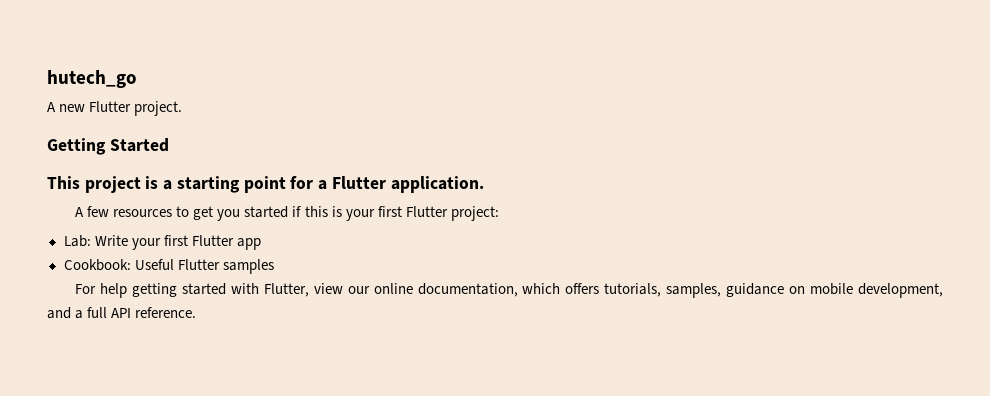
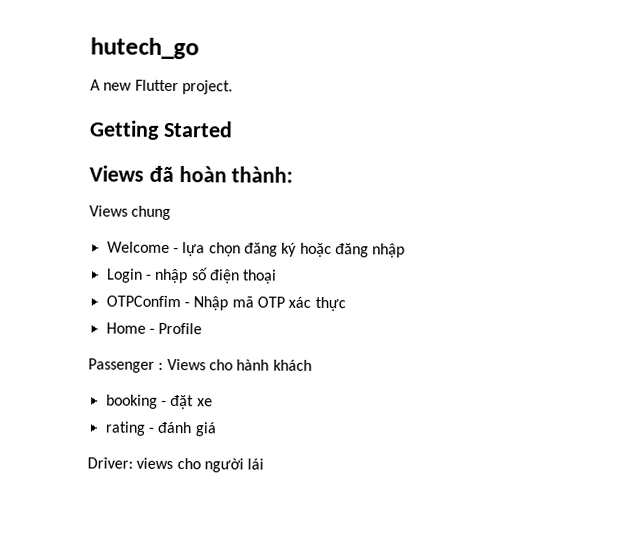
[47,176,484,193] [75,206,499,221] [63,235,261,250] [63,259,274,274] [75,283,944,298] [47,307,197,319] This project is a starting point for a Flutter application. // A few resources to get you started if this is your first Flutter project: // Lab: Write your first Flutter app // Cookbook: Useful Flutter samples // For help getting started with Flutter, view our online documentation, which offers tutorials, samples, guidance on mobile development, and a full API reference. -> [89,165,294,183] [89,205,172,220] [106,241,406,258] [105,267,278,284] [105,295,346,312] [105,322,203,335] [88,358,312,373] [105,394,213,410] [104,421,217,437] [87,457,265,473] Views đã hoàn thành: // Views chung // Welcome - lựa chọn đăng ký hoặc đăng nhập // Login - nhập số điện thoại // OTPConfỉm - Nhập mã OTP xác thực // Home - Profile // Passenger : Views cho hành khách // booking - đặt xe // rating - đánh giá // Drỉver: views cho người lái

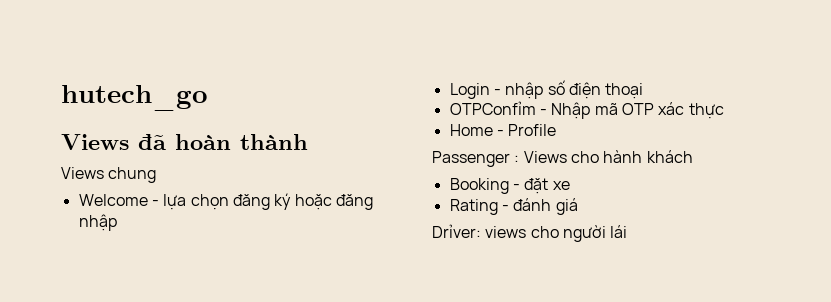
[90,79,233,95] [89,120,233,140] // A new Flutter project. // Getting Started -> (208, 98) none
[231,166,294,183] thành: -> [240,134,308,150] thành
[105,394,158,409] booking -> [449,178,509,194] Booking
[104,421,146,436] rating -> [449,199,498,215] Rating

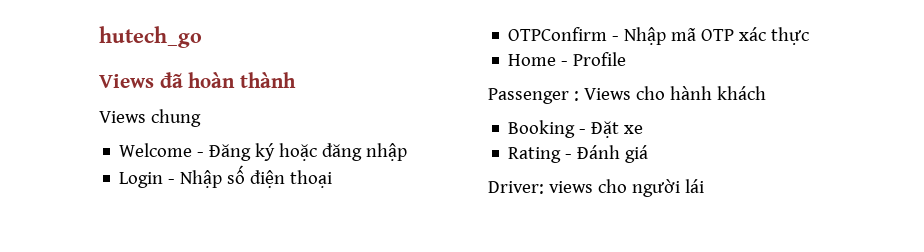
[163,194,270,210] lựa chọn đăng -> [209,144,252,161] Đăng
[505,82,544,99] nhập -> [180,170,223,188] Nhập
[449,101,536,115] OTPConfỉm -> [508,27,608,41] OTPConfirm
[524,178,549,194] đặt -> [591,121,620,138] Đặt
[513,198,552,211] đánh -> [577,145,621,159] Đánh
[432,224,481,238] Drỉver: -> [488,181,544,194] Driver:

